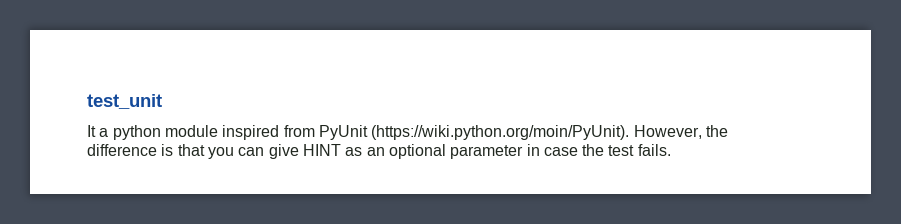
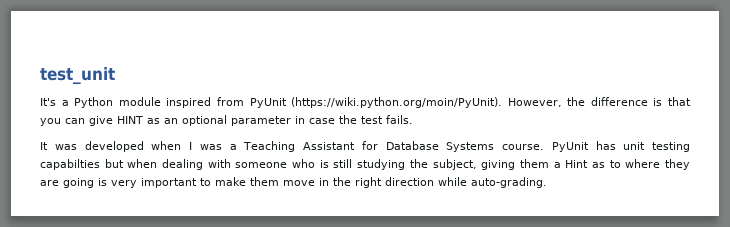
[87,125,161,140] It a python -> [40,97,114,108] It's a Python
(671, 150) none -> [40,141,690,152] [40,159,691,170] [40,177,547,188] // It was developed when I was a Teaching Assistant for Database Systems course. PyUnit has unit testing capabilties but when dealing with someone who is still studying the subject, giving them a Hint as to where they are going is very important to make them move in the right direction while auto-grading.

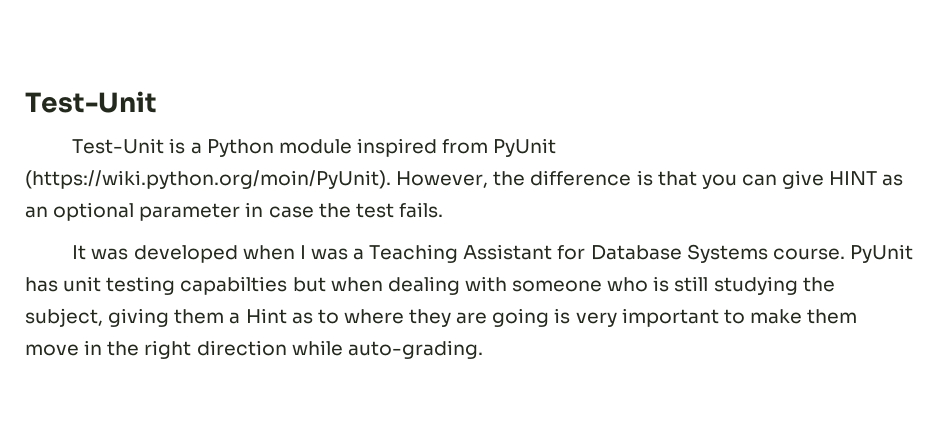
[40,67,115,85] [40,98,56,106] test_unit // It's -> [25,91,157,113] [72,138,186,154] Test-Unit // Test-Unit is

